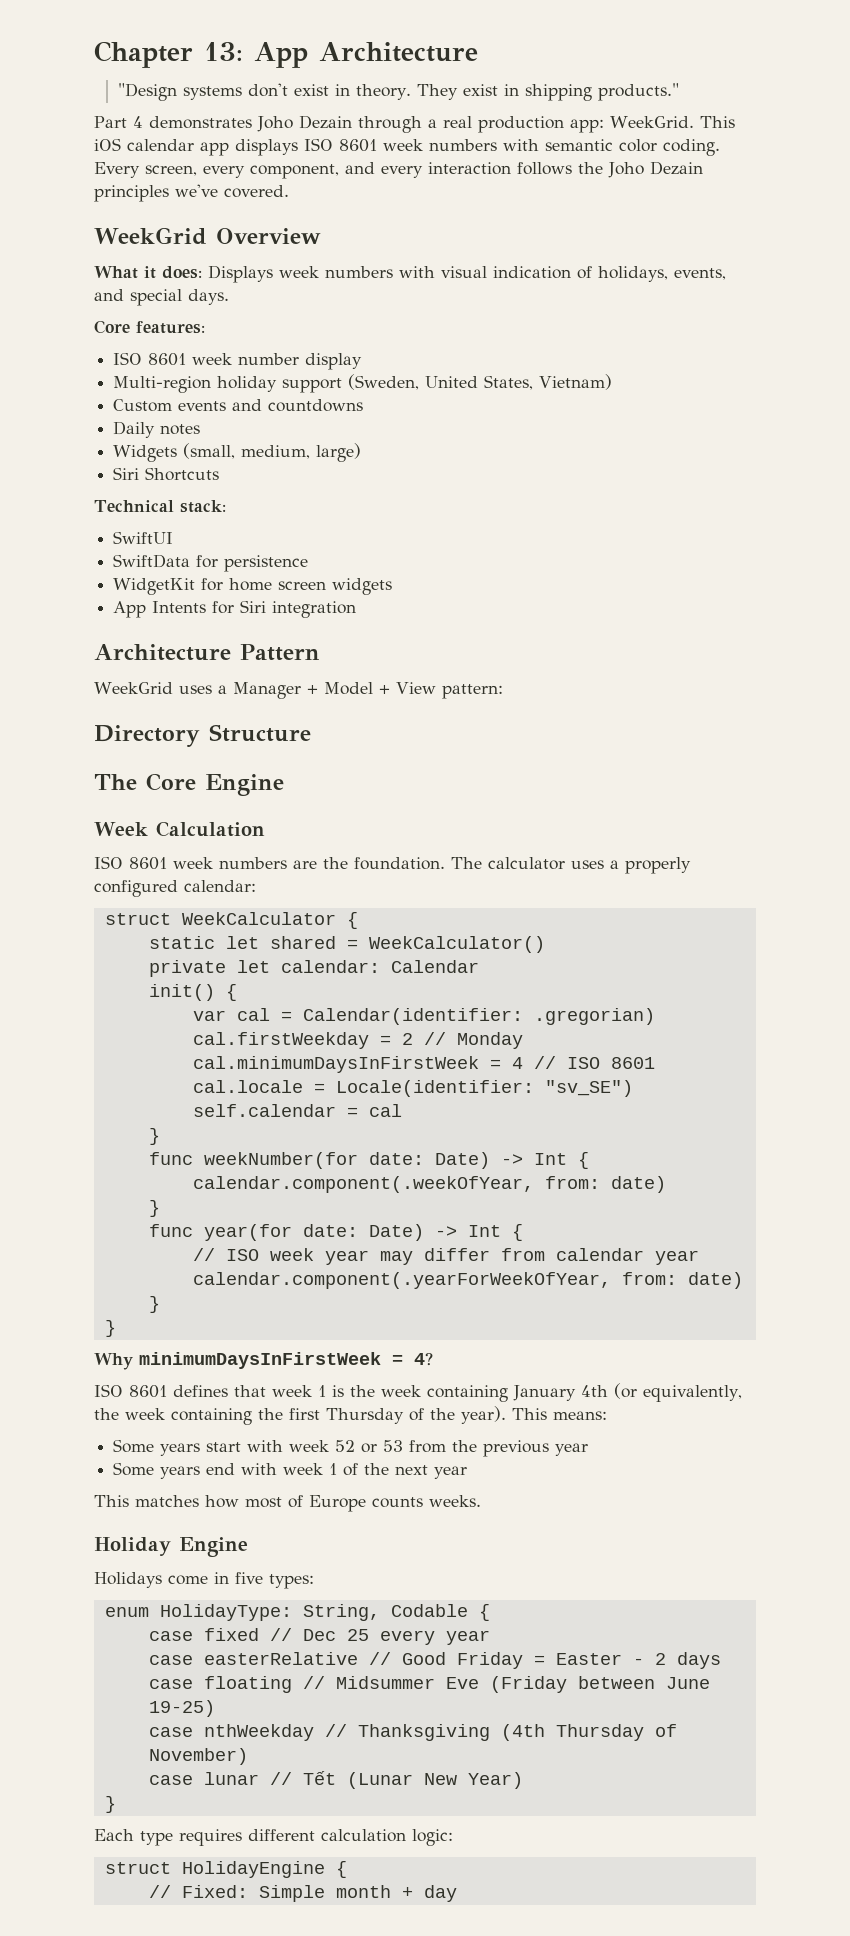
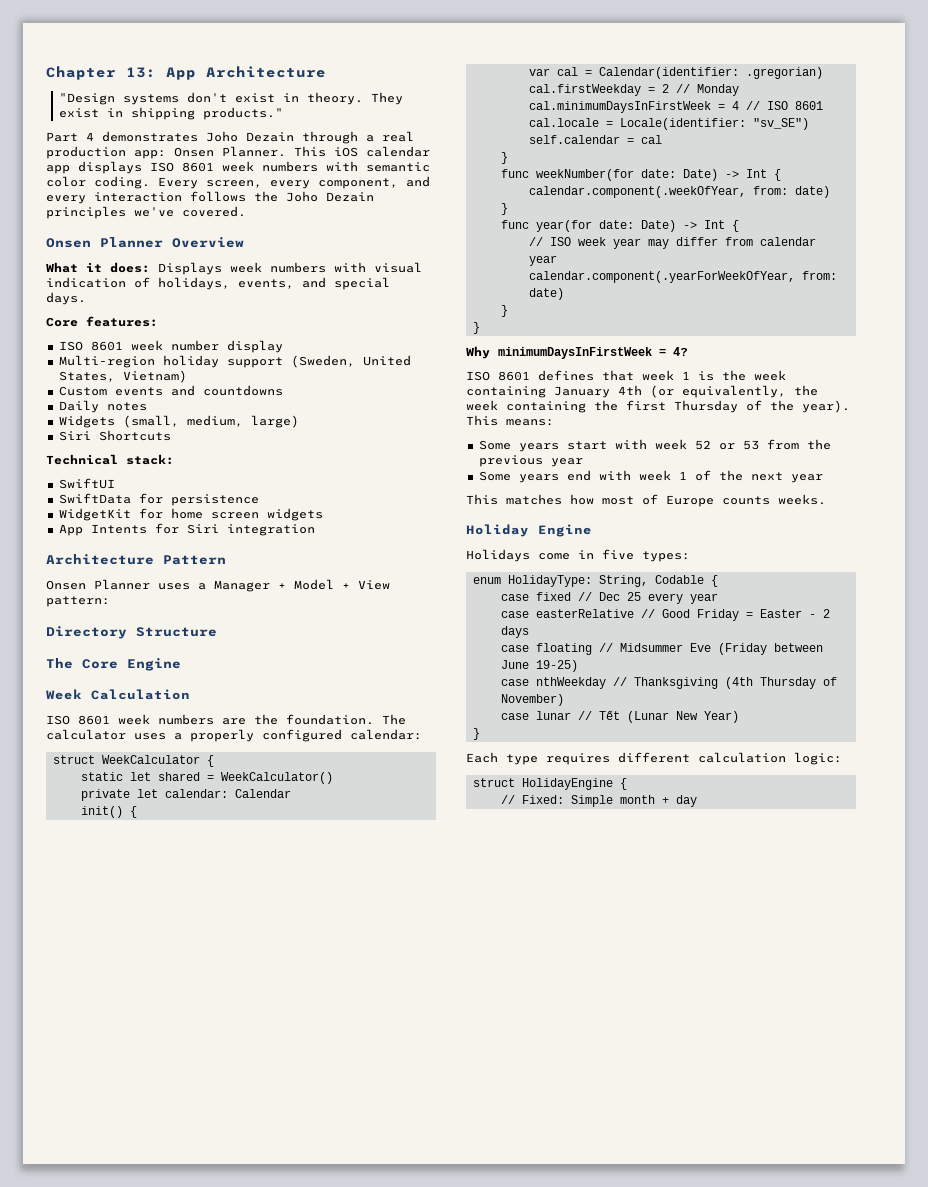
[610,116,694,128] WeekGrid. -> [174,146,286,157] Onsen Planner.
[94,227,207,245] WeekGrid -> [46,237,163,248] Onsen Planner
[94,682,173,694] WeekGrid -> [46,579,150,590] Onsen Planner

